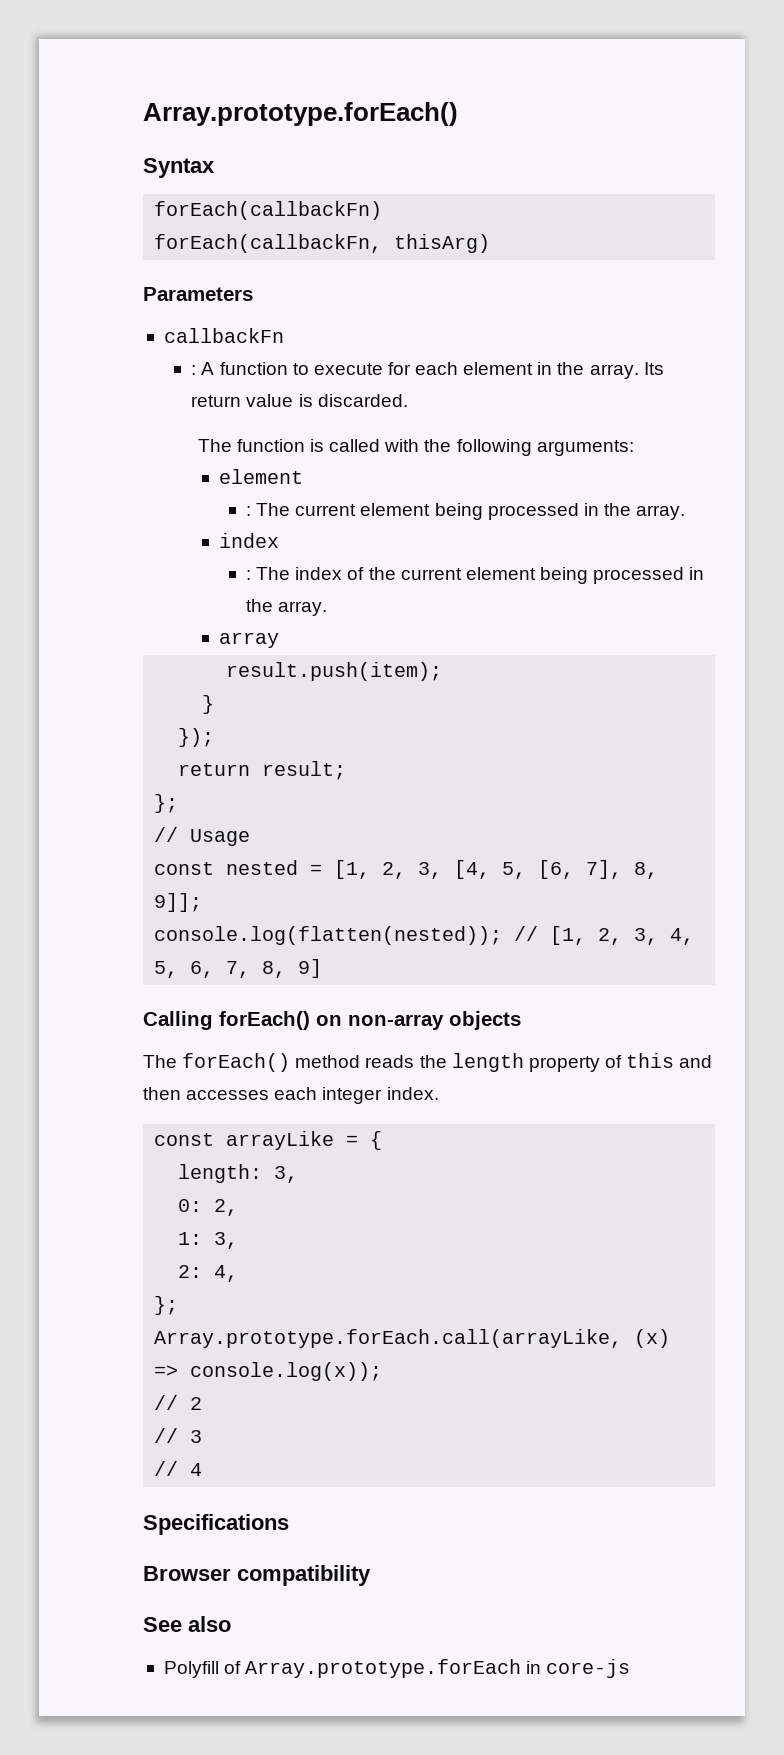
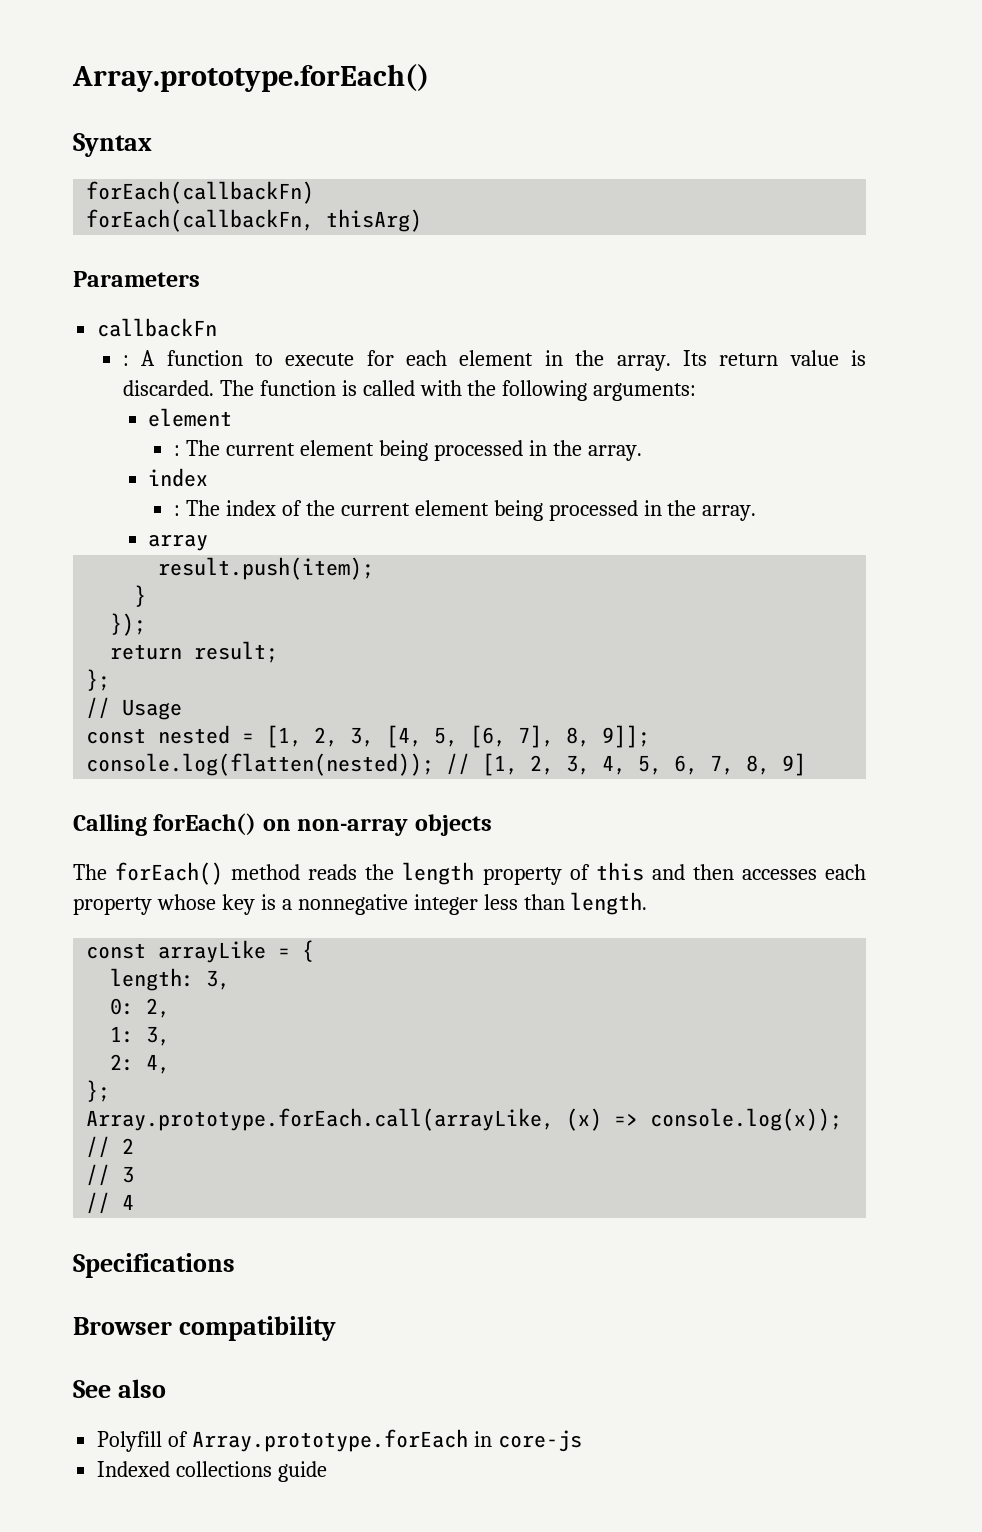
(408, 400) // -> (214, 388) none
[322,1087,439,1104] integer index. -> [73,892,648,915] property whose key is a nonnegative integer less than length.
(631, 1668) none -> [97,1461,328,1482] // Indexed collections guide

